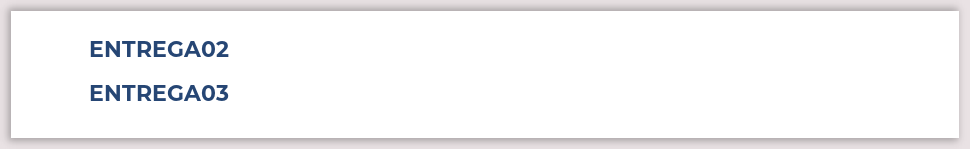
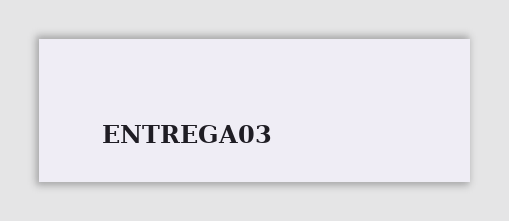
[89,41,229,57] ENTREGA02 // -> (102, 134) none

